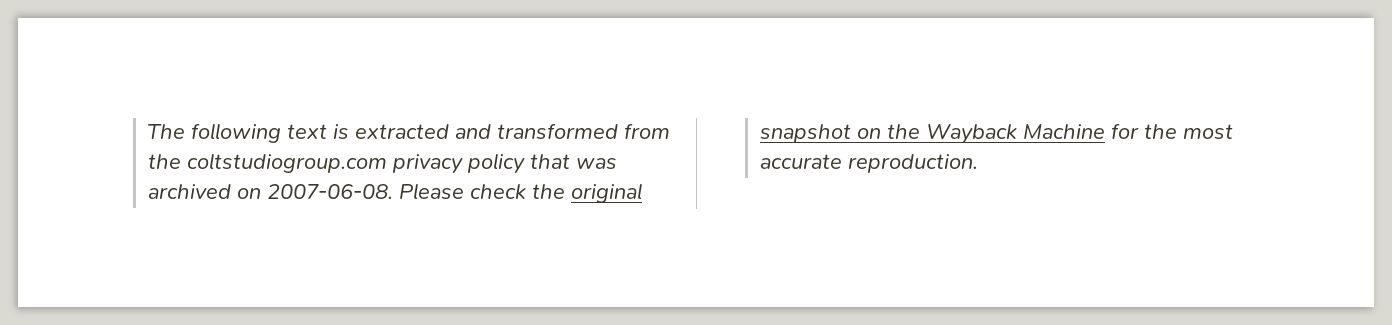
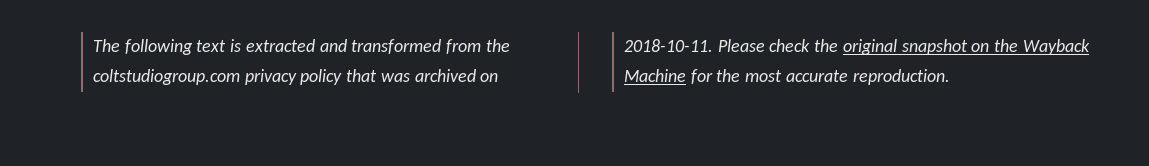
[266,184,393,199] 2007-06-08. -> [623,39,713,52] 2018-10-11.

